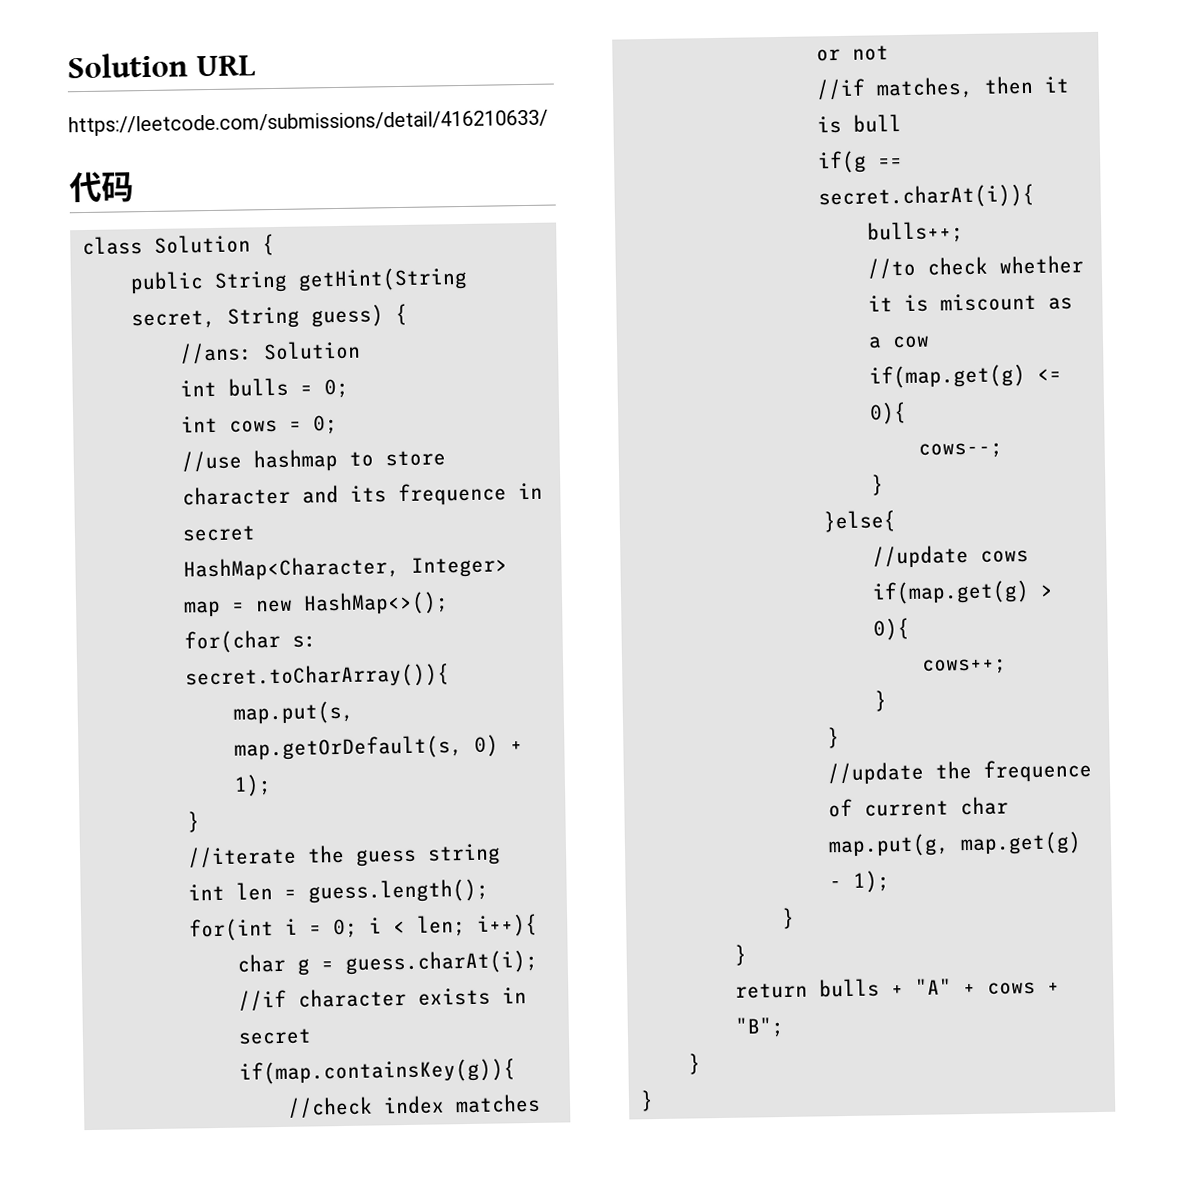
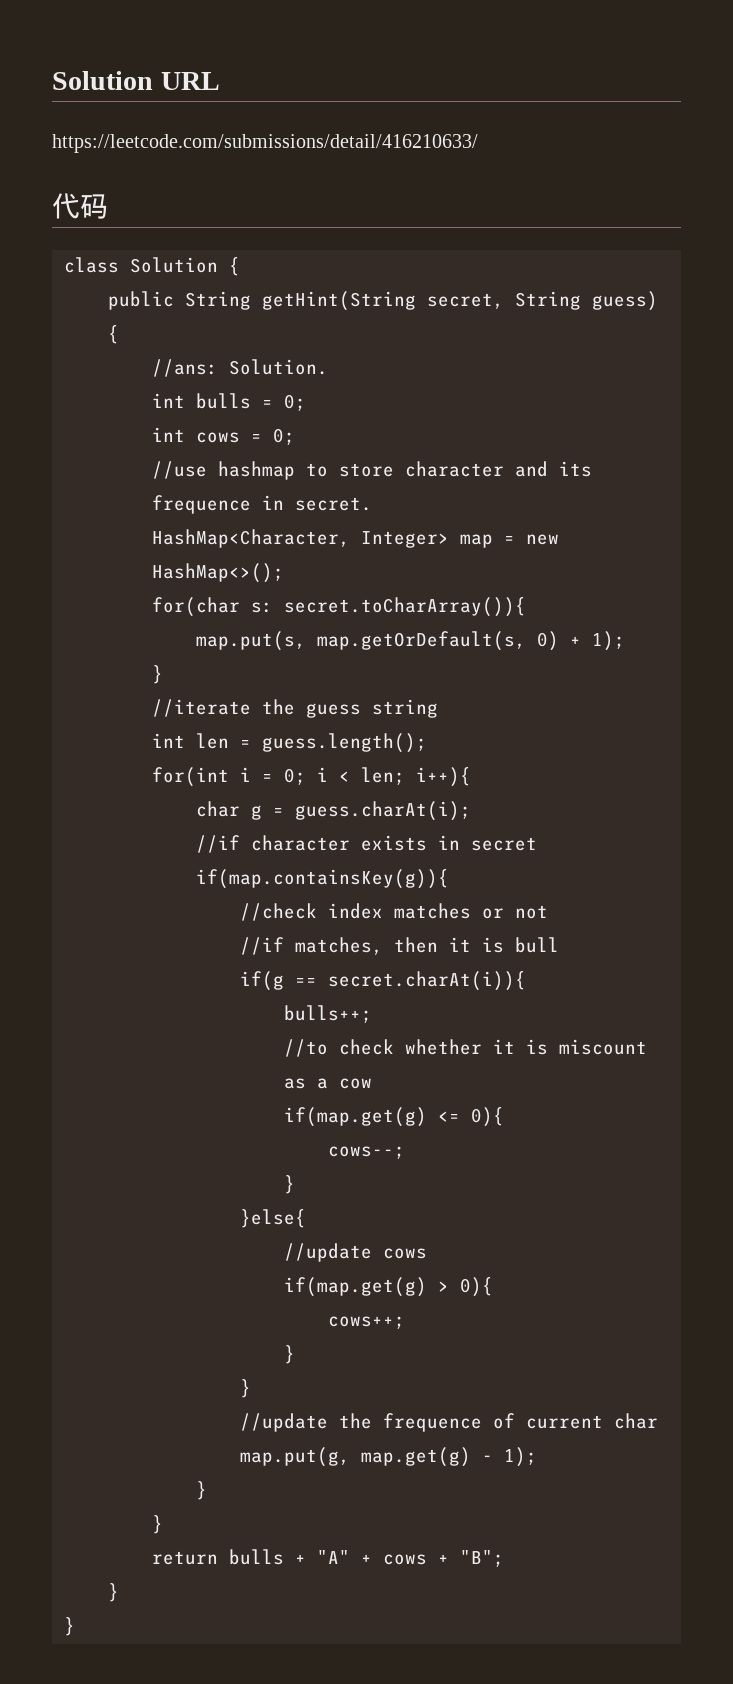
[263,340,361,361] Solution -> [229,359,328,375] Solution.
[182,525,256,542] secret -> [295,497,372,511] secret.

